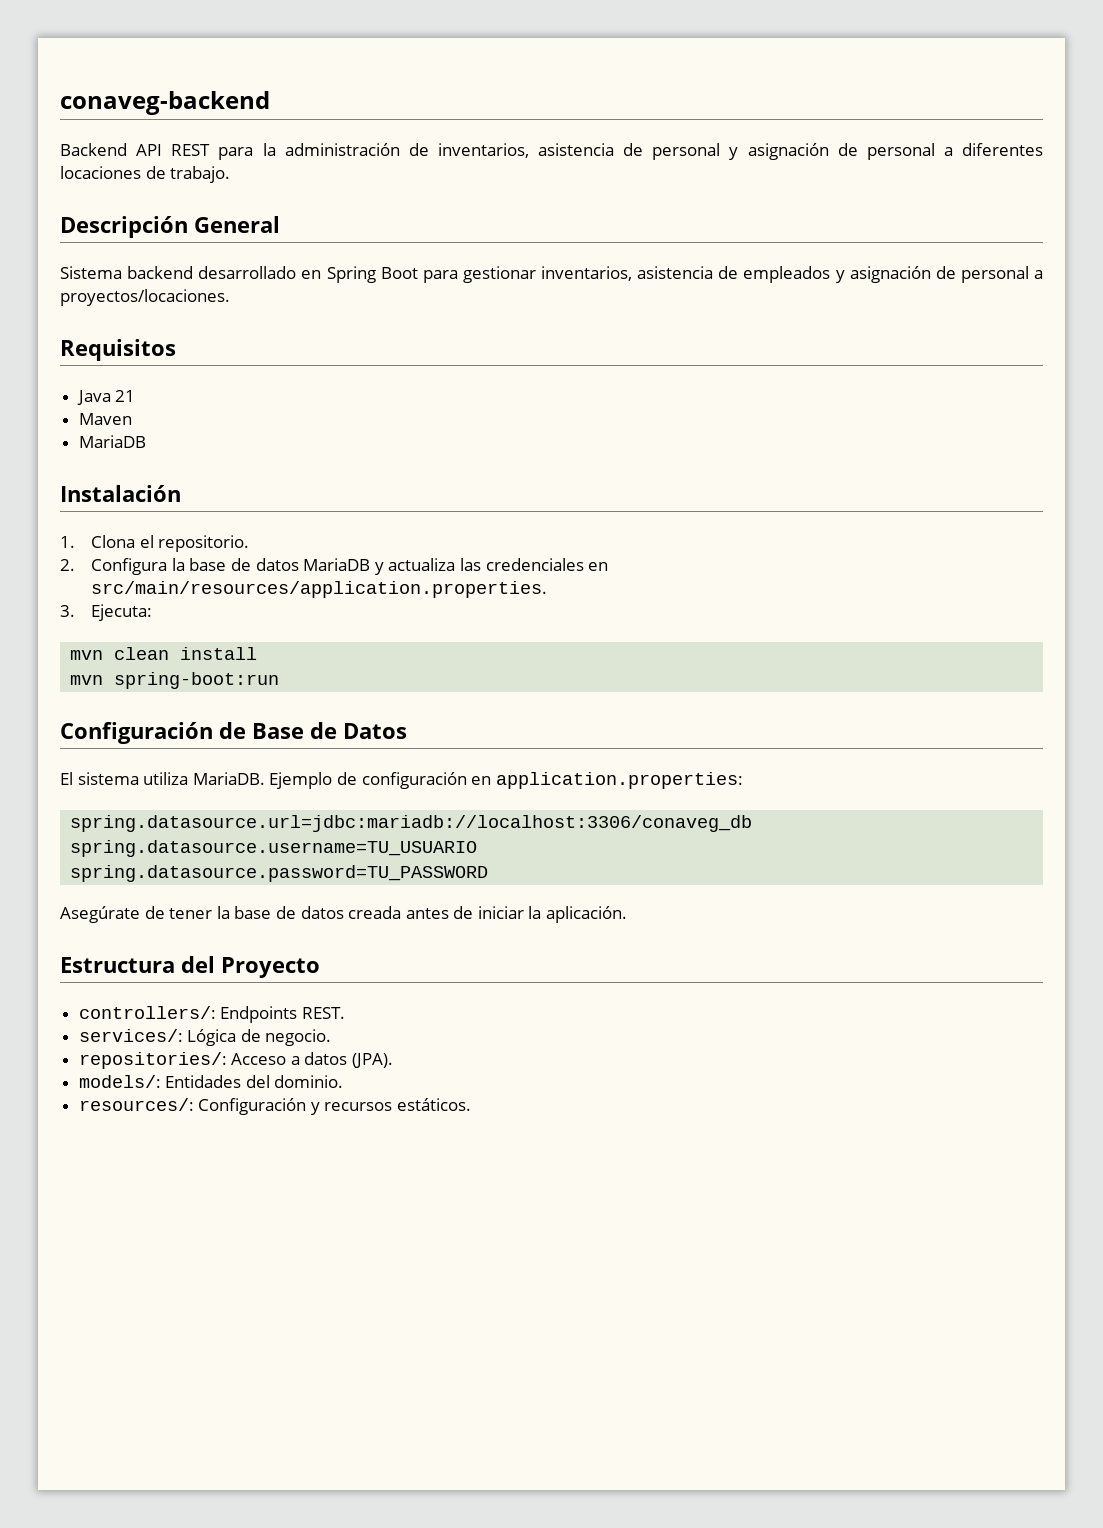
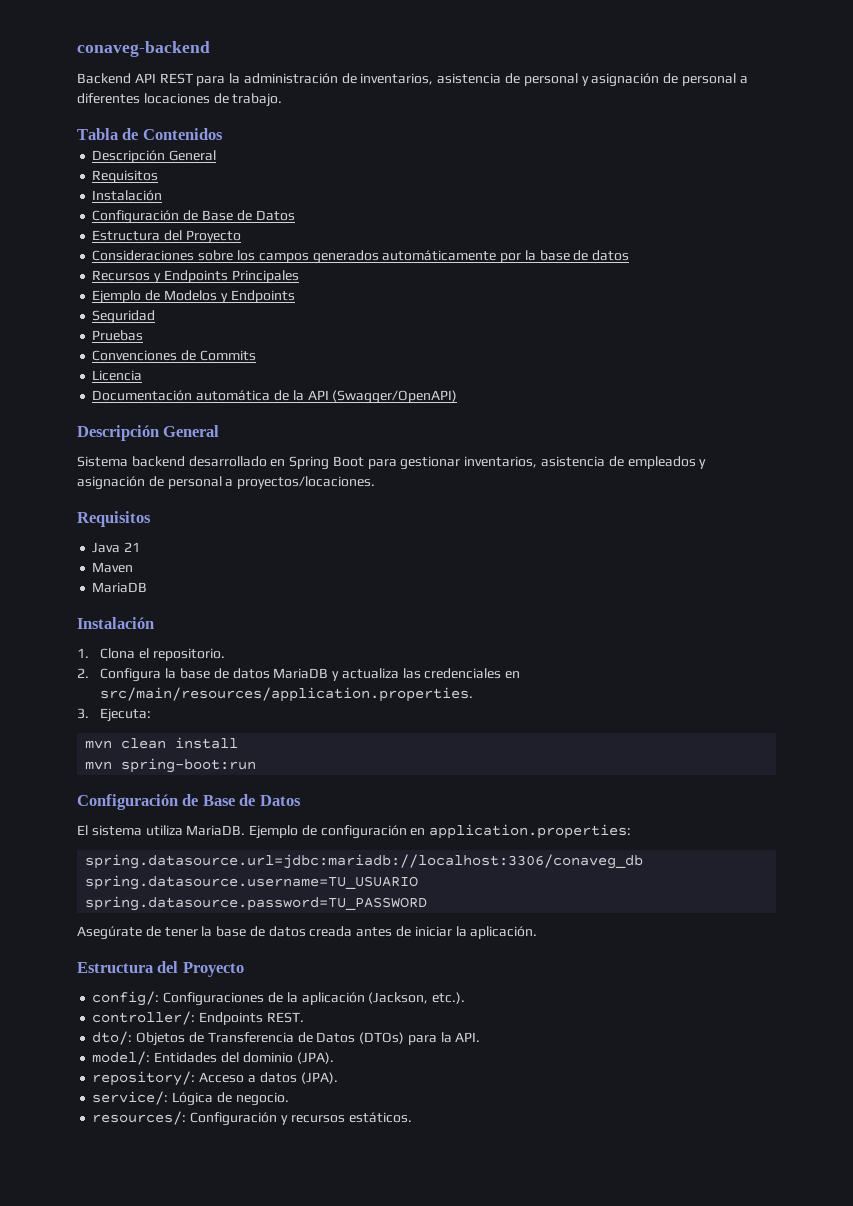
(231, 174) none -> [77,128,223,140] [92,150,217,163] [92,170,159,183] [92,190,163,201] [92,210,295,224] [92,230,241,243] [92,250,630,264] [92,270,299,283] [92,290,295,304] [92,310,156,324] [92,330,144,341] [92,350,256,361] [92,370,143,381] [92,390,458,404] // Tabla de Contenidos // Descripción General // Requisitos // Instalación // Configuración de Base de Datos // Estructura del Proyecto // Consideraciones sobre los campos generados automáticamente por la base de datos // Recursos y Endpoints Principales // Ejemplo de Modelos y Endpoints // Seguridad // Pruebas // Convenciones de Commits // Licencia // Documentación automática de la API (Swagger/OpenAPI)
[78,1006,345,1023] [78,1029,332,1046] [78,1052,227,1069] controllers/: Endpoints REST. // services/: Lógica de negocio. // repositories/: -> [92,991,466,1006] [92,1011,304,1025] [92,1031,481,1046] [92,1051,334,1065] [92,1071,196,1086] config/: Configuraciones de la aplicación (Jackson, etc.). // controller/: Endpoints REST. // dto/: Objetos de Transferencia de Datos (DTOs) para la API. // model/: Entidades del dominio (JPA). // repository/:
[78,1075,344,1088] models/: Entidades del dominio. -> [92,1091,289,1106] service/: Lógica de negocio.

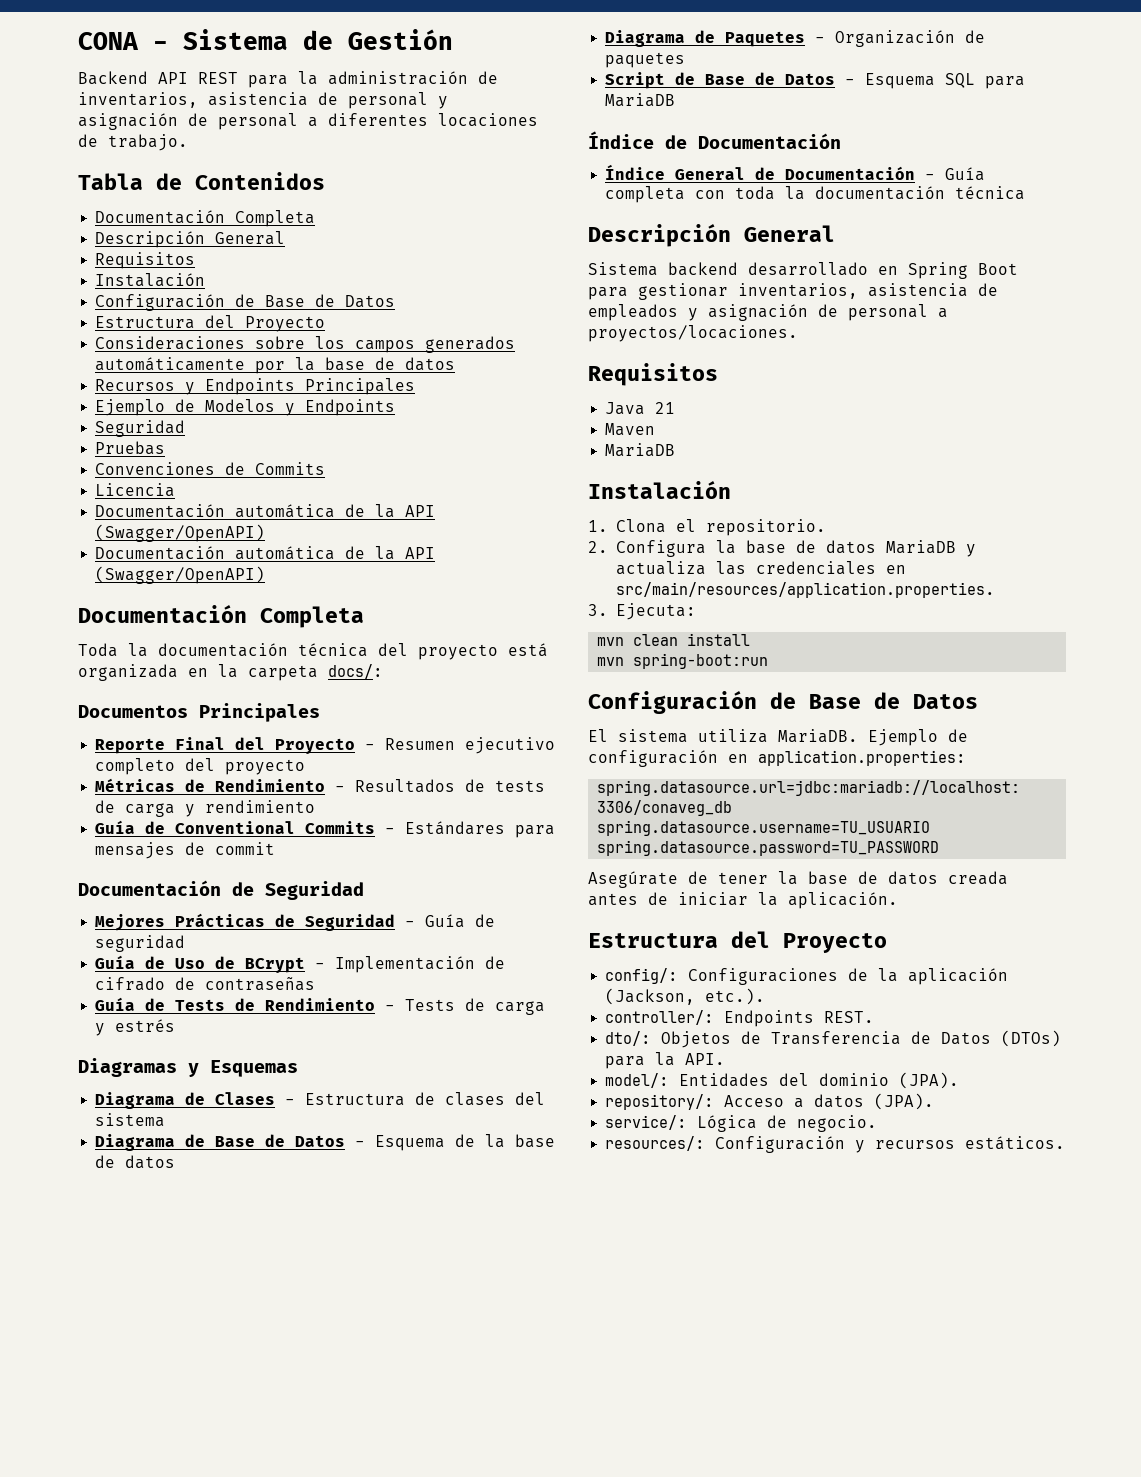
[77,41,210,57] conaveg-backend -> [78,29,453,50] CONA - Sistema de Gestión
(223, 134) none -> [95,210,316,227] // Documentación Completa
(458, 397) none -> [95,546,436,560] [95,566,266,584] [78,605,364,628] [78,643,548,660] [78,664,383,681] [78,703,320,722] [95,737,556,754] [95,758,306,775] [95,778,546,793] [95,800,316,817] [95,820,556,838] [95,842,276,859] [78,880,364,900] [95,913,496,931] [95,935,186,952] [95,955,506,973] [95,977,316,991] [95,997,546,1015] [95,1019,176,1036] [78,1058,298,1077] [95,1092,546,1109] [95,1113,166,1127] [95,1134,556,1151] [95,1155,176,1169] [605,30,986,47] [605,52,686,68] [605,72,1026,89] [605,93,676,107] [588,131,841,149] [605,164,986,181] [605,186,1026,203] // Documentación automática de la API (Swagger/OpenAPI) // Documentación Completa // Toda la documentación técnica del proyecto está organizada en la carpeta docs/: // Documentos Principales // Reporte Final del Proyecto - Resumen ejecutivo completo del proyecto // Métricas de Rendimiento - Resultados de tests de carga y rendimiento // Guía de Conventional Commits - Estándares para mensajes de commit // Documentación de Seguridad // Mejores Prácticas de Seguridad - Guía de seguridad // Guía de Uso de BCrypt - Implementación de cifrado de contraseñas // Guía de Tests de Rendimiento - Tests de carga y estrés // Diagramas y Esquemas // Diagrama de Clases - Estructura de clases del sistema // Diagrama de Base de Datos - Esquema de la base de datos // Diagrama de Paquetes - Organización de paquetes // Script de Base de Datos - Esquema SQL para MariaDB // Índice de Documentación // Índice General de Documentación - Guía completa con toda la documentación técnica

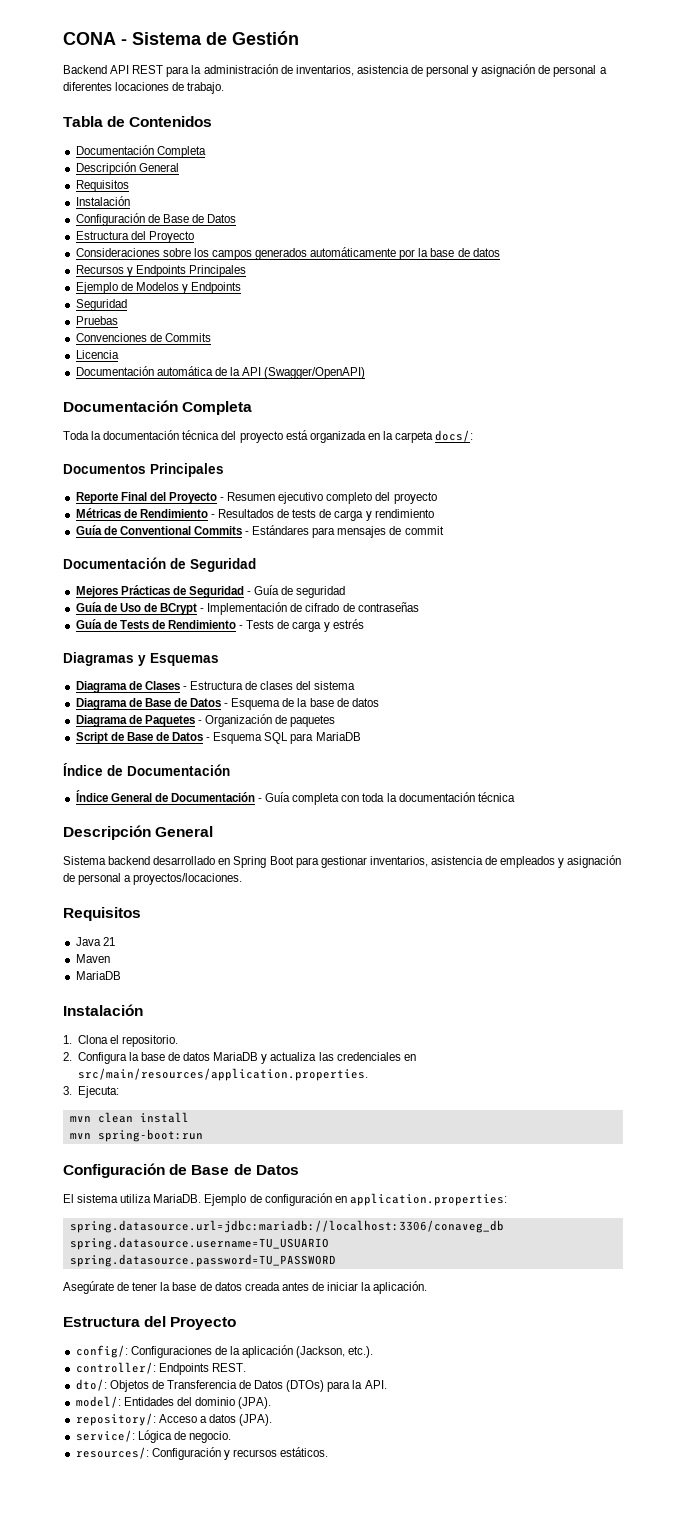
[95,546,436,560] [95,566,266,584] // Documentación automática de la API (Swagger/OpenAPI) -> (366, 373) none

